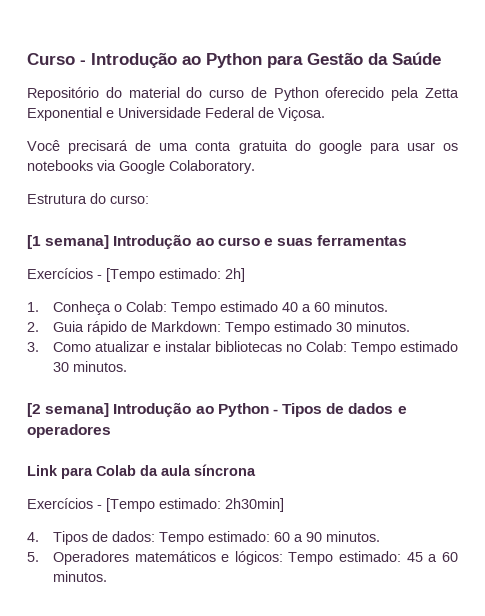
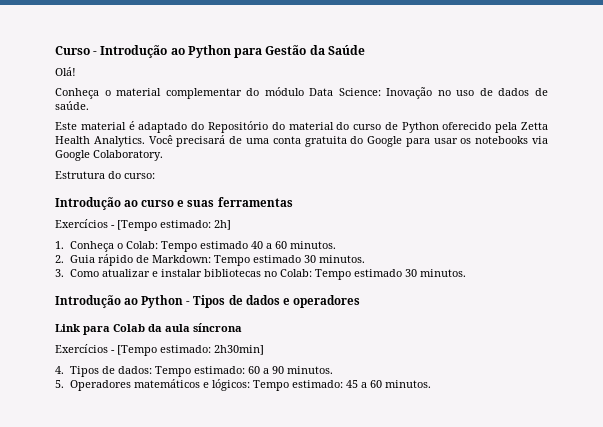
(441, 58) none -> [55,67,76,76] [55,87,549,99] [55,101,89,110] [55,121,205,133] Olá! // Conheça o material complementar do módulo Data Science: Inovação no uso de dados de saúde. // Este material é adaptado do
[27,107,325,121] Exponential e Universidade Federal de Viçosa. // -> [55,136,145,147] Health Analytics.
[318,140,362,154] google -> [367,136,403,147] Google
[27,235,110,249] [1 semana] -> (155, 176) none
[27,403,110,417] [2 semana] -> (466, 273) none

